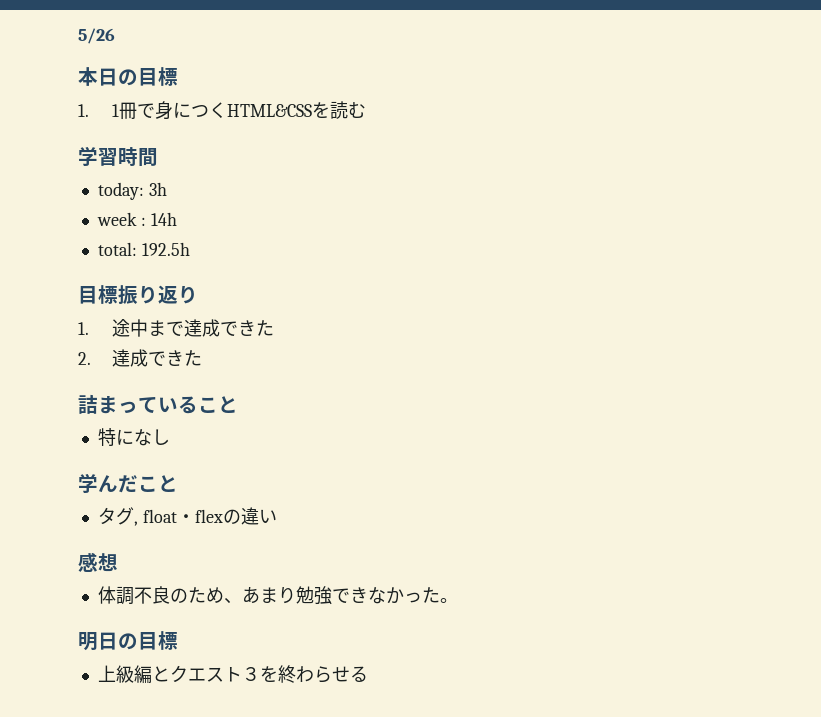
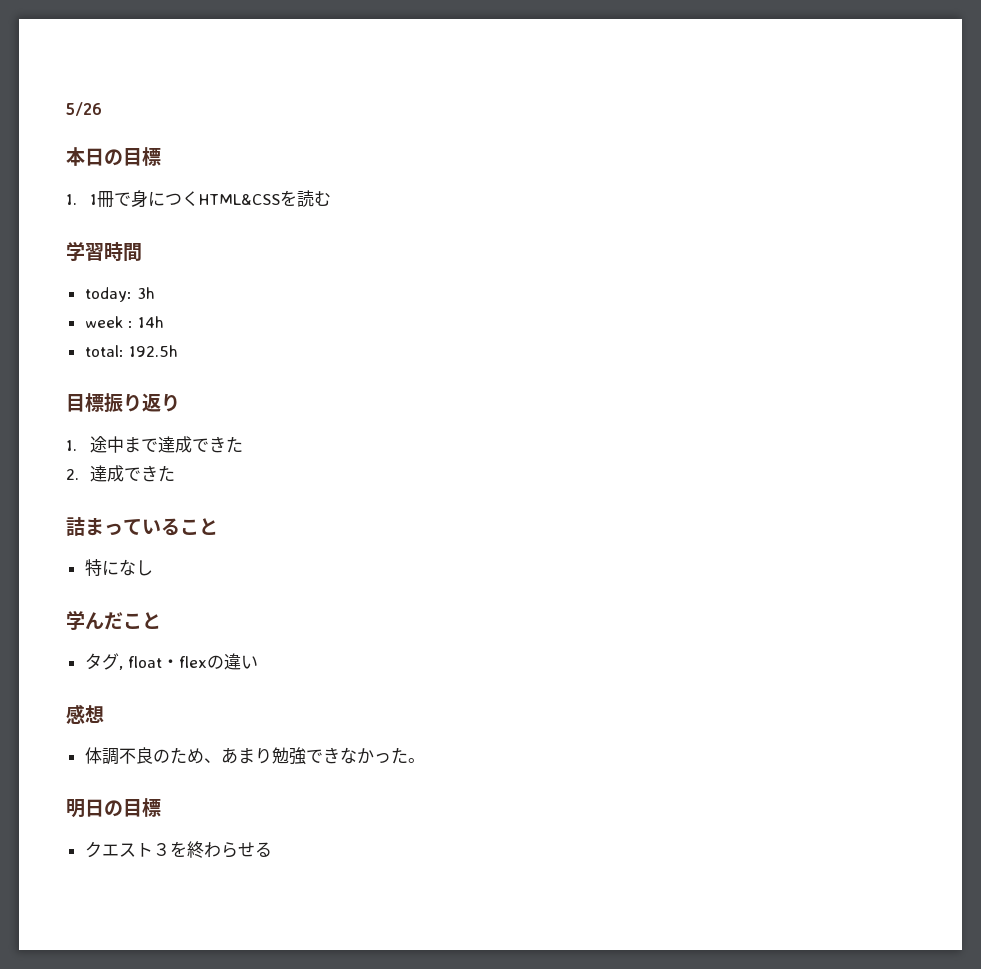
[97,665,170,684] 上級編と -> (161, 807) none

